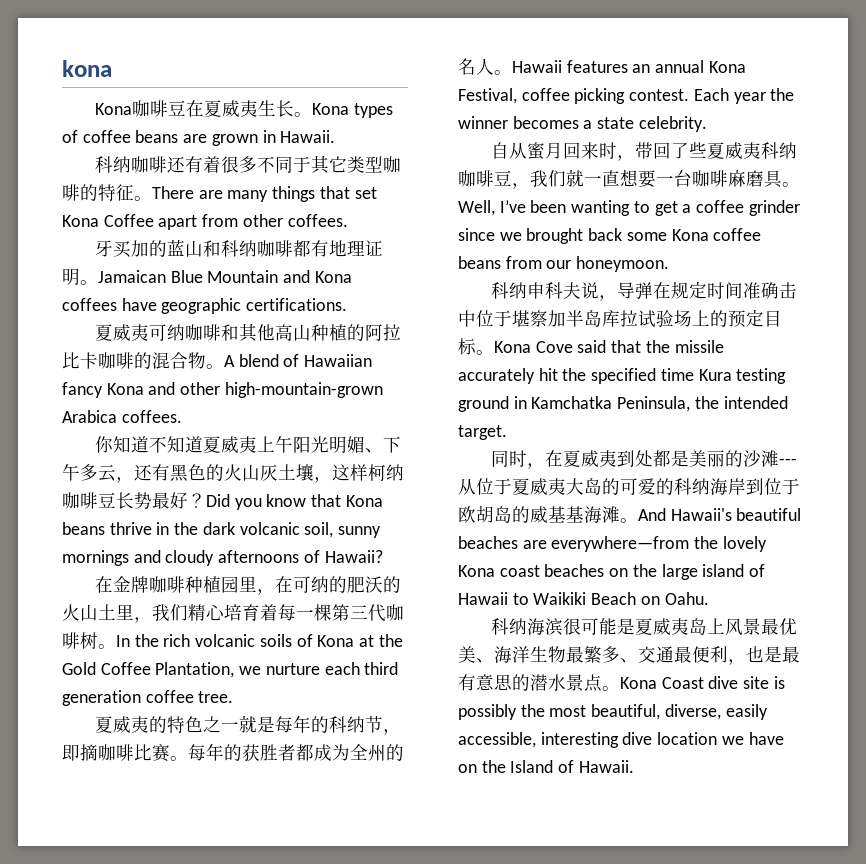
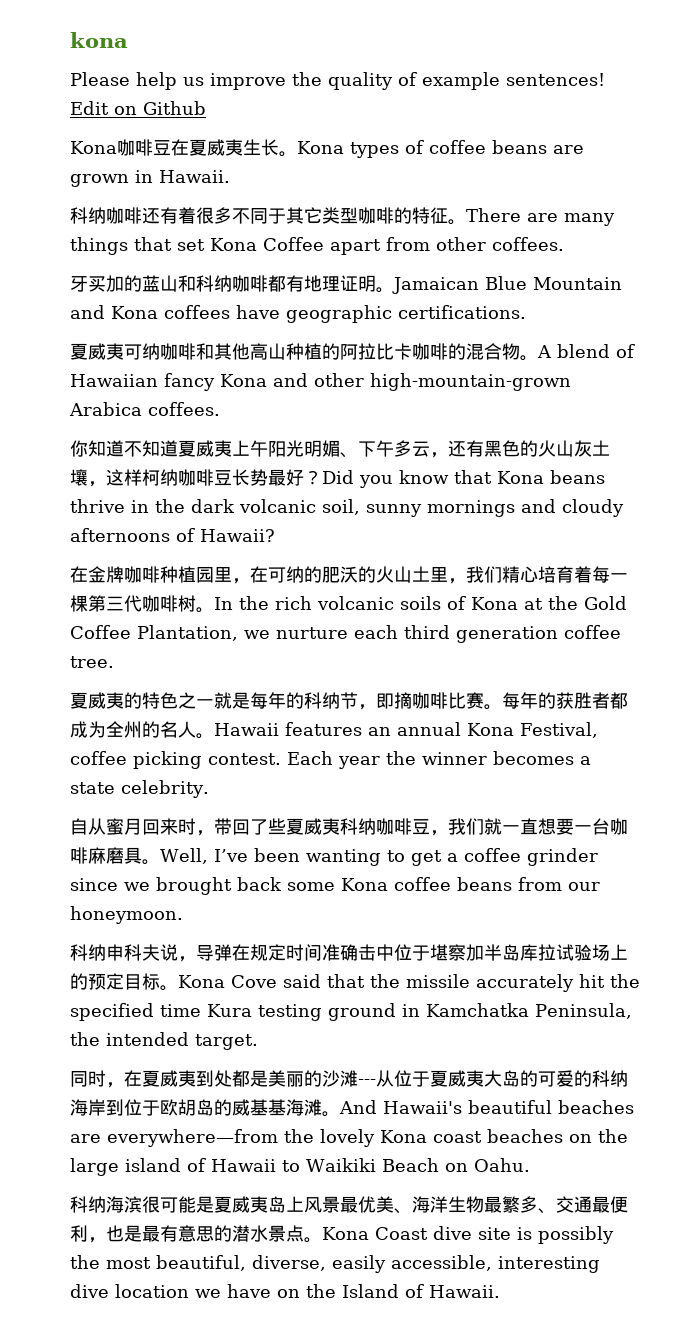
(112, 68) none -> [70,72,605,90] [70,101,206,115] // Please help us improve the quality of example sentences! Edit on Github

